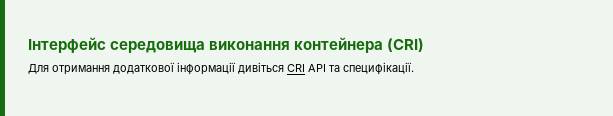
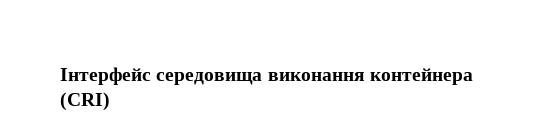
[28,62,414,75] // Для отримання додаткової інформації дивіться CRI API та специфікації. -> (110, 101) none

